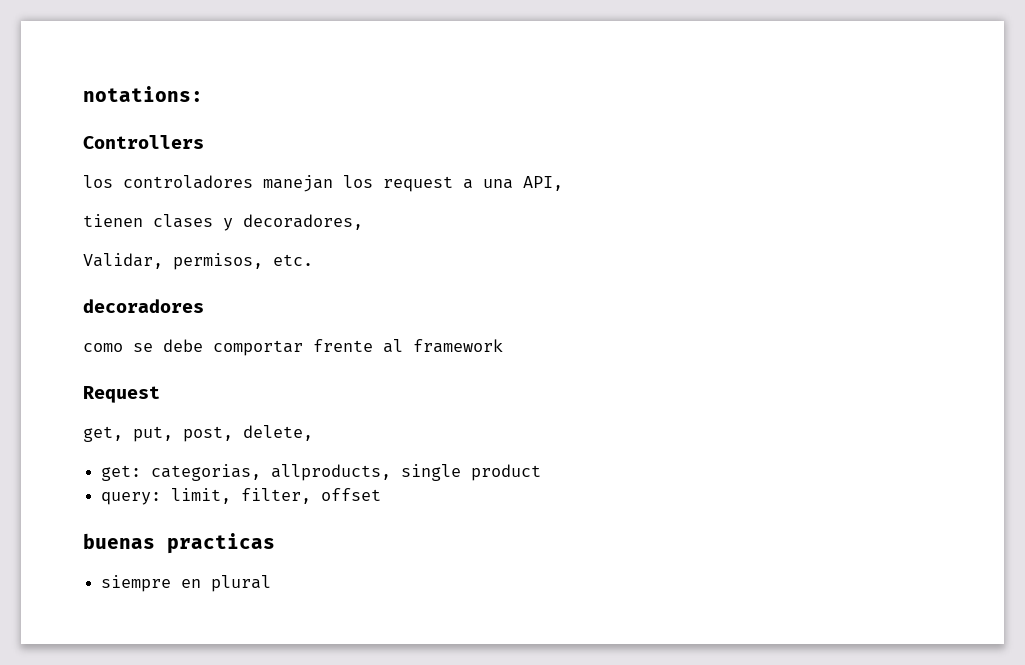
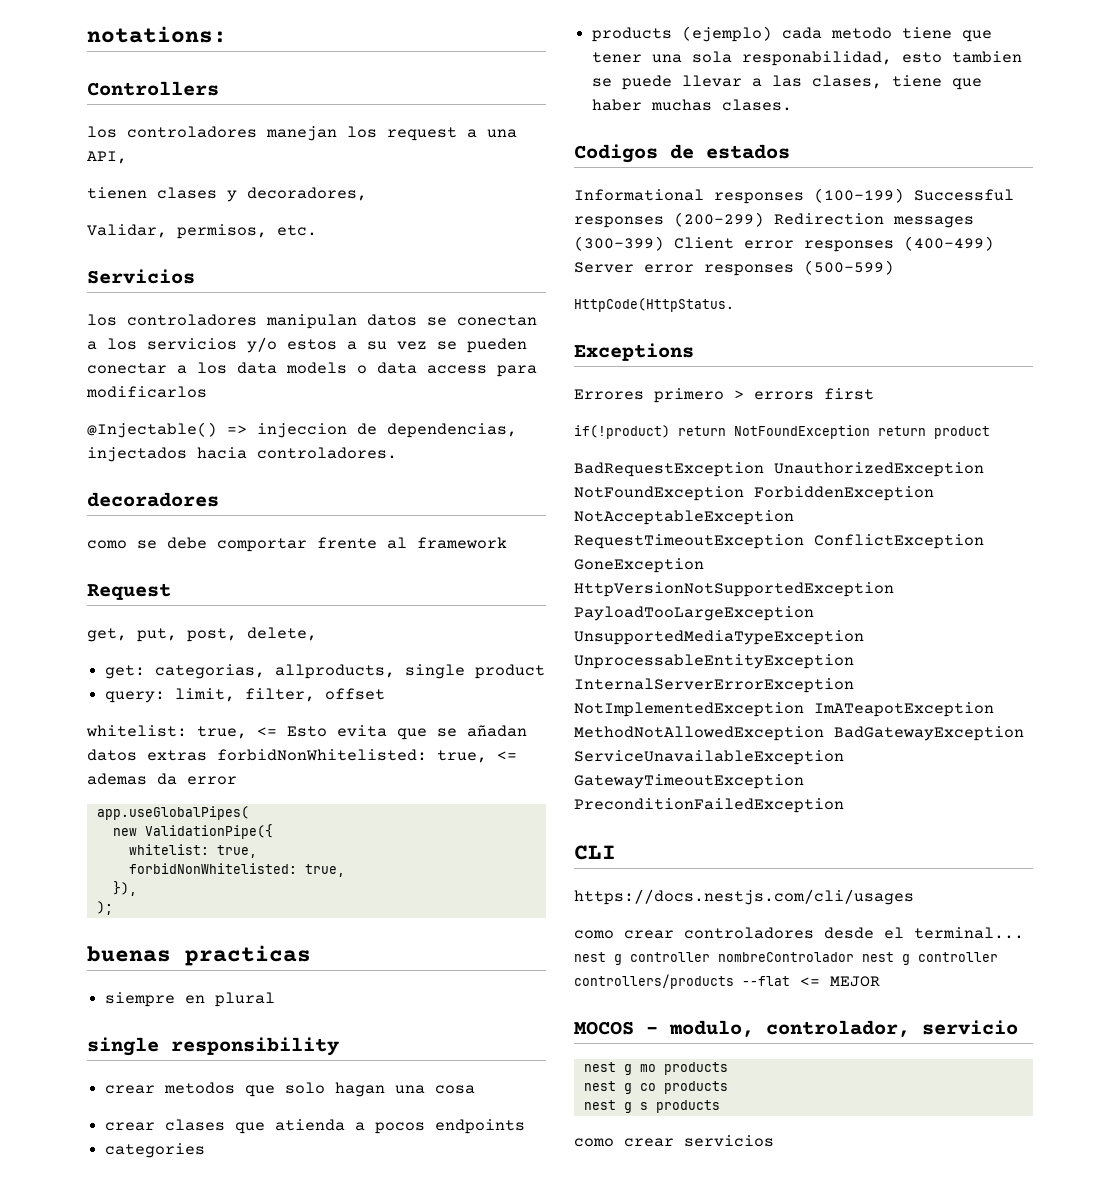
(313, 260) none -> [87,269,195,284] [87,314,537,329] [87,337,527,353] [87,362,537,377] [86,386,207,398] [87,422,517,438] [87,447,397,462] // Servicios // los controladores manipulan datos se conectan a los servicios y/o estos a su vez se pueden conectar a los data models o data access para modificarlos // @Injectable() => injeccion de dependencias, injectados hacia controladores.
(382, 494) none -> [86,725,527,740] [87,749,517,763] [87,773,237,785] [96,806,249,820] [112,824,273,839] [128,844,257,858] [128,863,345,877] [112,881,137,896] [96,901,113,915] // whitelist: true, <= Esto evita que se añadan datos extras forbidNonWhitelisted: true, <= ademas da error // app.useGlobalPipes( // new ValidationPipe({ // whitelist: true, // forbidNonWhitelisted: true, // }), // );
(272, 583) none -> [87,1037,339,1056] [105,1082,476,1097] [105,1119,526,1134] [105,1143,206,1158] [592,26,993,42] [592,51,1023,66] [592,75,983,90] [592,99,793,111] [574,144,790,163] [574,188,1014,204] [574,212,974,228] [574,236,994,252] [574,260,894,276] [574,298,734,312] [574,343,694,361] [574,388,874,403] [574,425,990,439] [574,462,984,477] [574,486,934,501] [574,510,794,525] [574,534,984,549] [574,558,704,573] [574,582,894,597] [574,606,814,621] [574,630,864,645] [574,654,854,669] [574,678,854,693] [574,702,994,717] [574,726,1024,741] [574,750,844,765] [574,774,804,789] [574,798,844,813] [574,845,616,860] [574,889,914,905] [574,927,1024,939] [574,952,998,965] [574,974,880,989] [574,1020,1018,1037] [583,1062,728,1075] [583,1081,728,1094] [583,1100,720,1113] [574,1135,774,1147] // single responsibility // crear metodos que solo hagan una cosa // crear clases que atienda a pocos endpoints // categories // products (ejemplo) cada metodo tiene que tener una sola responabilidad, esto tambien se puede llevar a las clases, tiene que haber muchas clases. // Codigos de estados // Informational responses (100–199) Successful responses (200–299) Redirection messages (300–399) Client error responses (400–499) Server error responses (500–599) // HttpCode(HttpStatus. // Exceptions // Errores primero > errors first // if(!product) return NotFoundException return product // BadRequestException UnauthorizedException NotFoundException ForbiddenException NotAcceptableException RequestTimeoutException ConflictException GoneException HttpVersionNotSupportedException PayloadTooLargeException UnsupportedMediaTypeException UnprocessableEntityException InternalServerErrorException NotImplementedException ImATeapotException MethodNotAllowedException BadGatewayException ServiceUnavailableException GatewayTimeoutException PreconditionFailedException // CLI // https://docs.nestjs.com/cli/usages // como crear controladores desde el terminal... nest g controller nombreControlador nest g controller controllers/products --flat <= MEJOR // MOCOS - modulo, controlador, servicio // nest g mo products // nest g co products // nest g s products // como crear servicios

